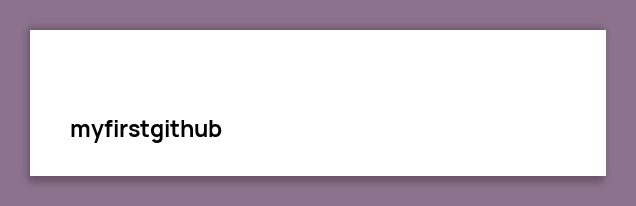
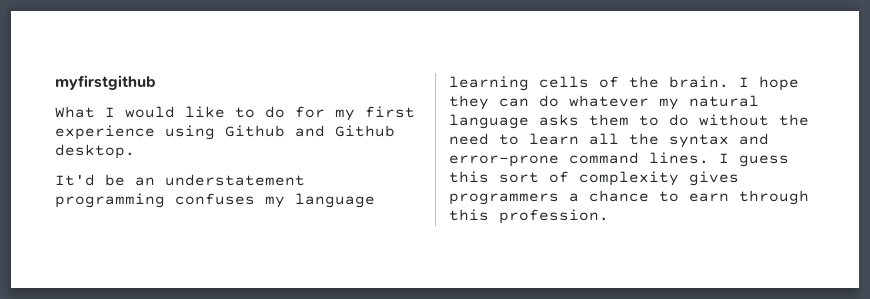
(222, 131) none -> [55,106,415,121] [55,125,395,140] [55,144,135,159] [55,174,305,186] [55,193,375,208] [449,76,799,91] [449,95,759,110] [449,114,809,129] [449,133,769,148] [449,152,789,167] [449,171,739,186] [449,190,809,205] [449,209,609,224] // What I would like to do for my first experience using Github and Github desktop. // It'd be an understatement programming confuses my language learning cells of the brain. I hope they can do whatever my natural language asks them to do without the need to learn all the syntax and error-prone command lines. I guess this sort of complexity gives programmers a chance to earn through this profession.

